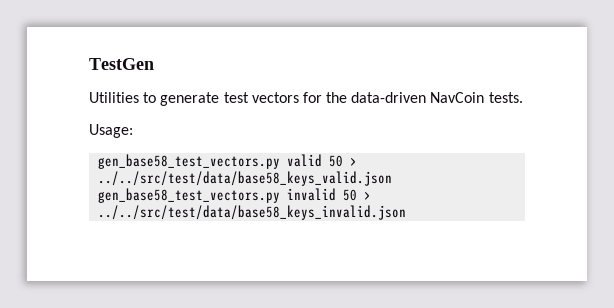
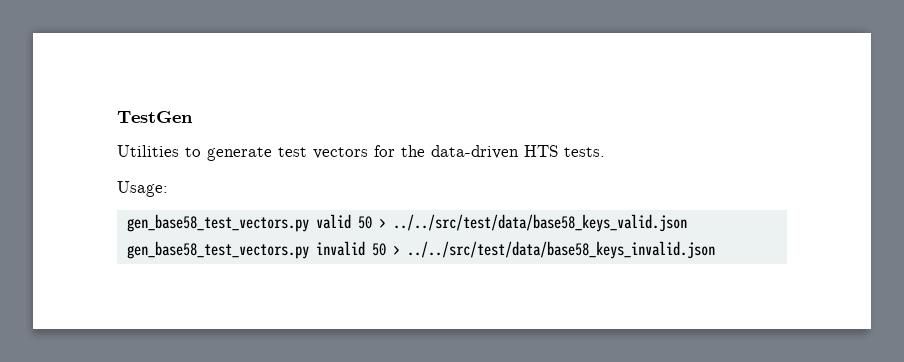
[430,92,485,103] NavCoin -> [524,145,558,157] HTS

